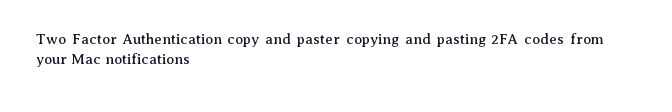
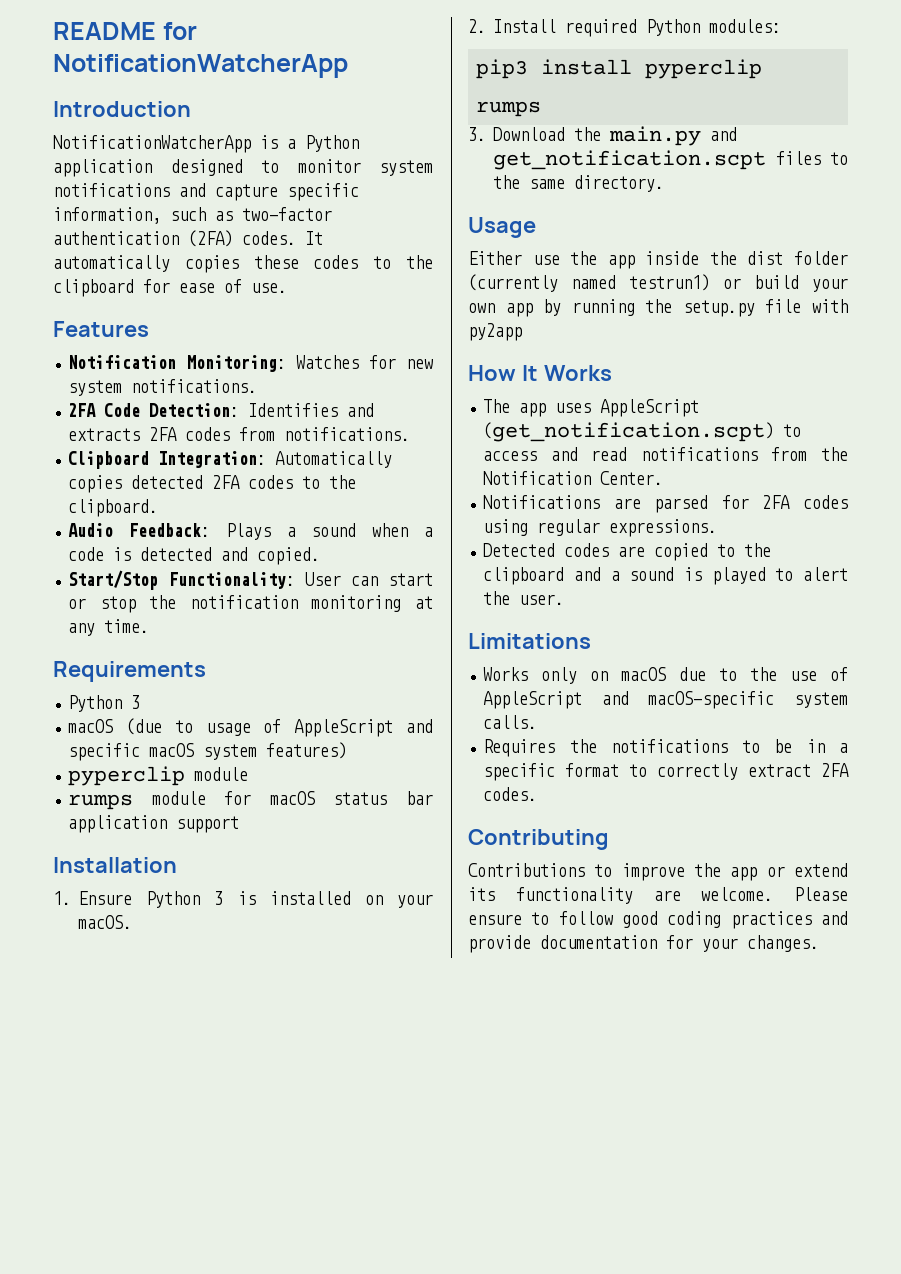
[36,33,604,47] [36,53,190,67] Two Factor Authentication copy and paster copying and pasting 2FA codes from your Mac notifications -> [53,22,197,40] [53,54,348,78] [53,101,191,117] [53,135,359,153] [53,159,433,177] [53,183,359,201] [53,207,332,224] [53,230,323,247] [53,255,434,273] [53,279,287,297] [53,321,149,337] [68,355,433,372] [68,379,258,396] [68,403,375,417] [68,427,411,441] [68,451,393,469] [68,475,357,493] [68,499,159,517] [68,523,433,540] [68,547,321,565] [68,570,433,590] [68,595,433,613] [68,619,150,636] [53,661,206,682] [68,695,141,712] [68,718,433,737] [68,742,348,761] [68,766,249,786] [68,791,433,810] [68,815,240,833] [53,857,177,873] [53,891,433,908] [78,915,132,929] [468,19,781,37] [476,59,763,79] [476,101,542,117] [468,126,737,146] [493,150,848,170] [493,175,664,192] [468,217,536,238] [468,251,848,269] [468,274,848,292] [468,299,848,317] [468,323,522,341] [468,365,612,381] [483,399,700,417] [483,422,802,442] [483,447,848,461] [483,471,664,485] [483,495,848,513] [483,519,718,537] [483,543,772,561] [483,567,848,585] [483,591,565,605] [468,633,591,649] [483,667,848,684] [483,691,848,709] [483,715,538,729] [483,739,848,757] [483,763,849,781] [483,787,538,801] [468,829,609,850] [468,863,848,881] [468,887,848,904] [468,911,848,929] [468,935,819,953] README for NotificationWatcherApp // Introduction // NotificationWatcherApp is a Python application designed to monitor system notifications and capture specific information, such as two-factor authentication (2FA) codes. It automatically copies these codes to the clipboard for ease of use. // Features // Notification Monitoring: Watches for new system notifications. // 2FA Code Detection: Identifies and extracts 2FA codes from notifications. // Clipboard Integration: Automatically copies detected 2FA codes to the clipboard. // Audio Feedback: Plays a sound when a code is detected and copied. // Start/Stop Functionality: User can start or stop the notification monitoring at any time. // Requirements // Python 3 // macOS (due to usage of AppleScript and specific macOS system features) // pyperclip module // rumps module for macOS status bar application support // Installation // 1. Ensure Python 3 is installed on your macOS. // 2. Install required Python modules: // pip3 install pyperclip rumps // 3. Download the main.py and get_notification.scpt files to the same directory. // Usage // Either use the app inside the dist folder (currently named testrun1) or build your own app by running the setup.py file with py2app // How It Works // The app uses AppleScript (get_notification.scpt) to access and read notifications from the Notification Center. // Notifications are parsed for 2FA codes using regular expressions. // Detected codes are copied to the clipboard and a sound is played to alert the user. // Limitations // Works only on macOS due to the use of AppleScript and macOS-specific system calls. // Requires the notifications to be in a specific format to correctly extract 2FA codes. // Contributing // Contributions to improve the app or extend its functionality are welcome. Please ensure to follow good coding practices and provide documentation for your changes.

